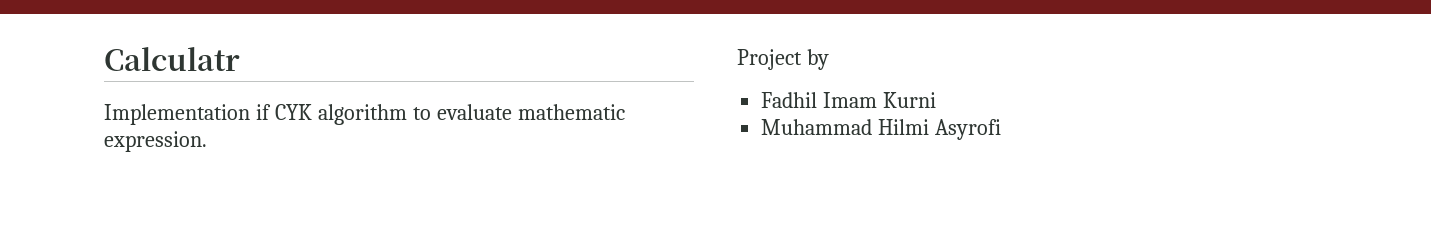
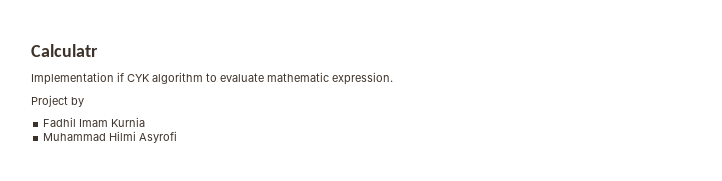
[883,92,937,108] Kurni -> [111,117,146,127] Kurnia

